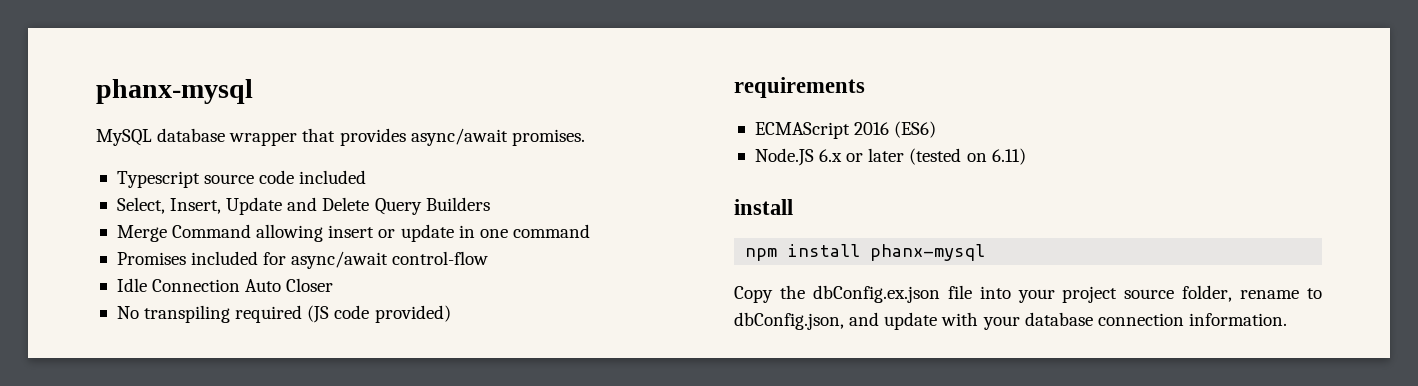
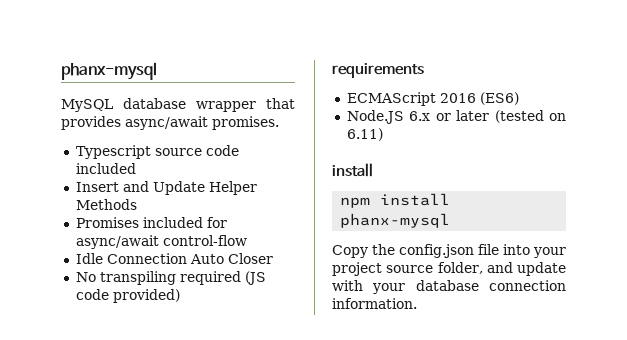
[116,197,490,215] [116,224,590,242] Select, Insert, Update and Delete Query Builders // Merge Command allowing insert or update in one command -> [75,181,257,195] [75,199,137,210] Insert and Update Helper Methods
[812,285,940,303] dbConfig.ex.json -> [399,244,474,258] config.json
[1240,288,1322,299] [734,312,844,330] rename to dbConfig.json, -> (483, 268) none

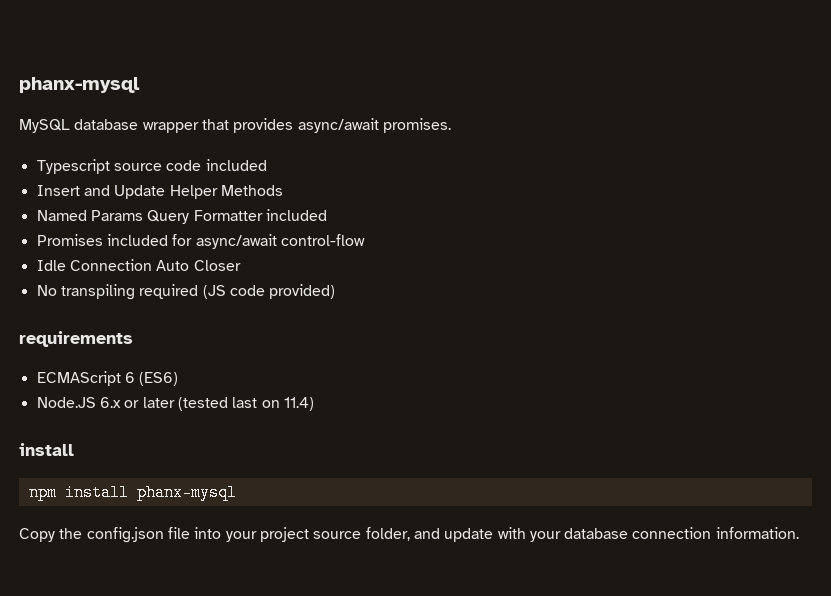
(137, 204) none -> [36,209,327,224] // Named Params Query Formatter included
[439,93,476,103] 2016 -> [124,372,135,383] 6
[549,113,566,121] [346,128,383,141] on 6.11) -> [232,397,314,411] last on 11.4)

